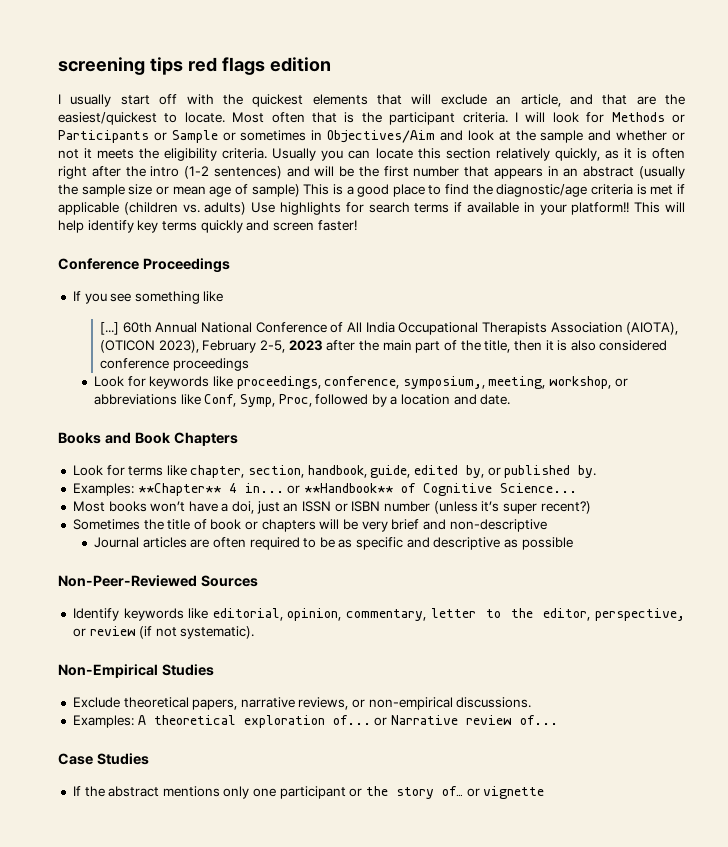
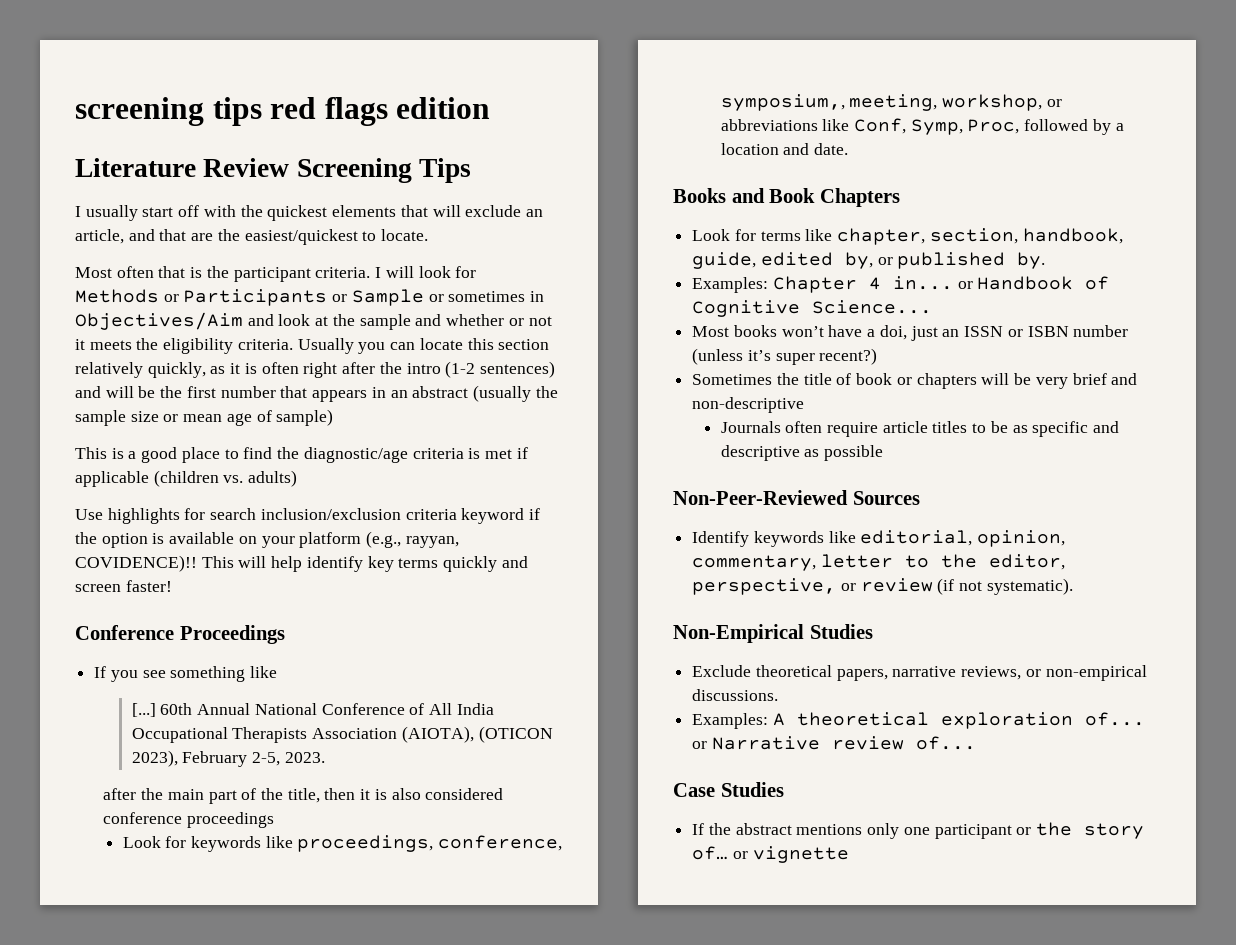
(331, 64) none -> [75,158,472,183] // Literature Review Screening Tips
(225, 117) none -> (429, 235) //
(300, 190) none -> (334, 417) //
(247, 208) none -> (298, 478) //
[414,202,630,215] terms if available in your platform!! -> [260,508,541,524] [75,531,459,548] [75,555,197,572] inclusion/exclusion criteria keyword if the option is available on your platform (e.g., rayyan, COVIDENCE)!!
[288,340,323,351] 2023 -> [284,752,325,763] 2023. //
[137,483,221,496] **Chapter** -> [772,276,857,293] Chapter
[303,483,393,493] **Handbook** -> [977,276,1074,290] Handbook
[93,537,300,550] Journal articles are often required -> [720,421,968,437] Journals often require article titles

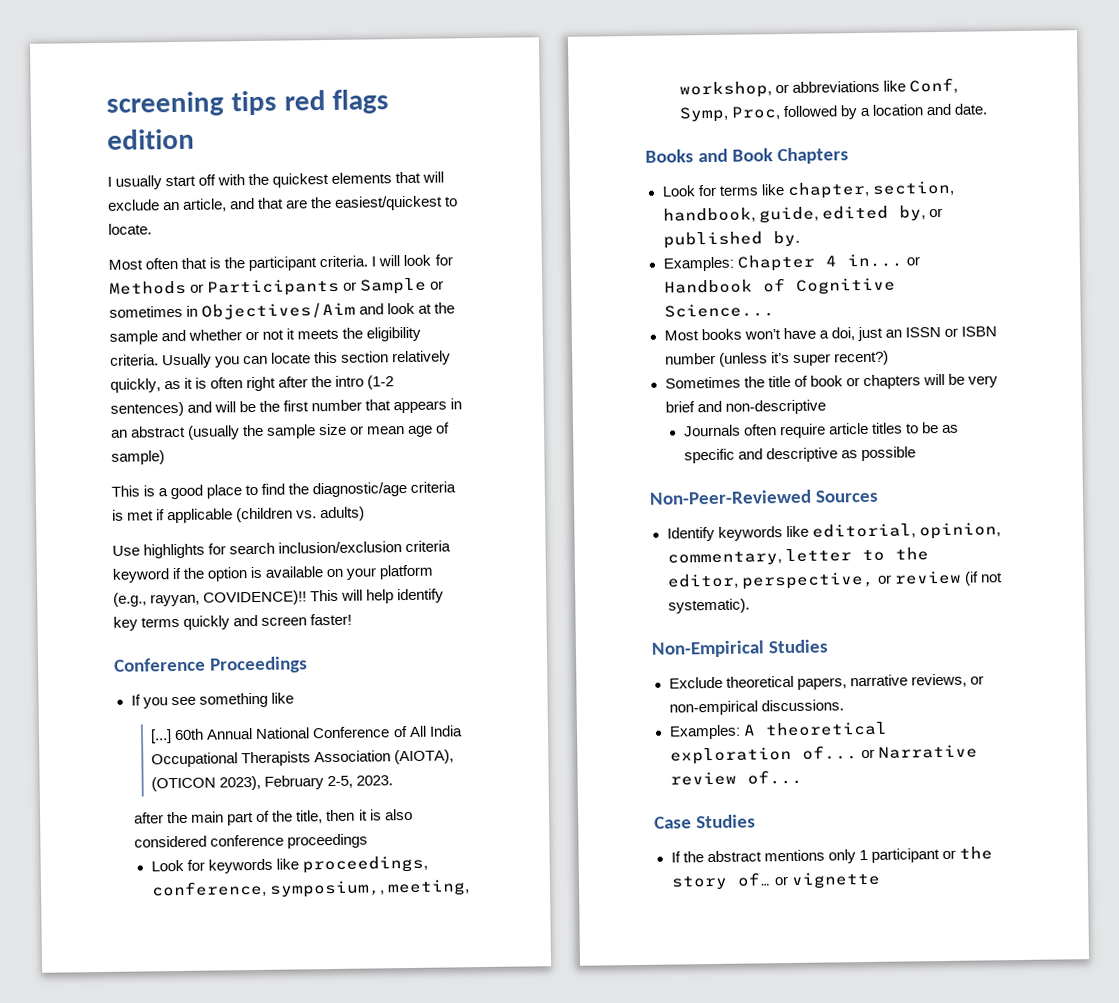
[75,158,472,183] // Literature Review Screening Tips -> (195, 139) none
[903,827,930,835] one -> [858,849,868,861] 1

